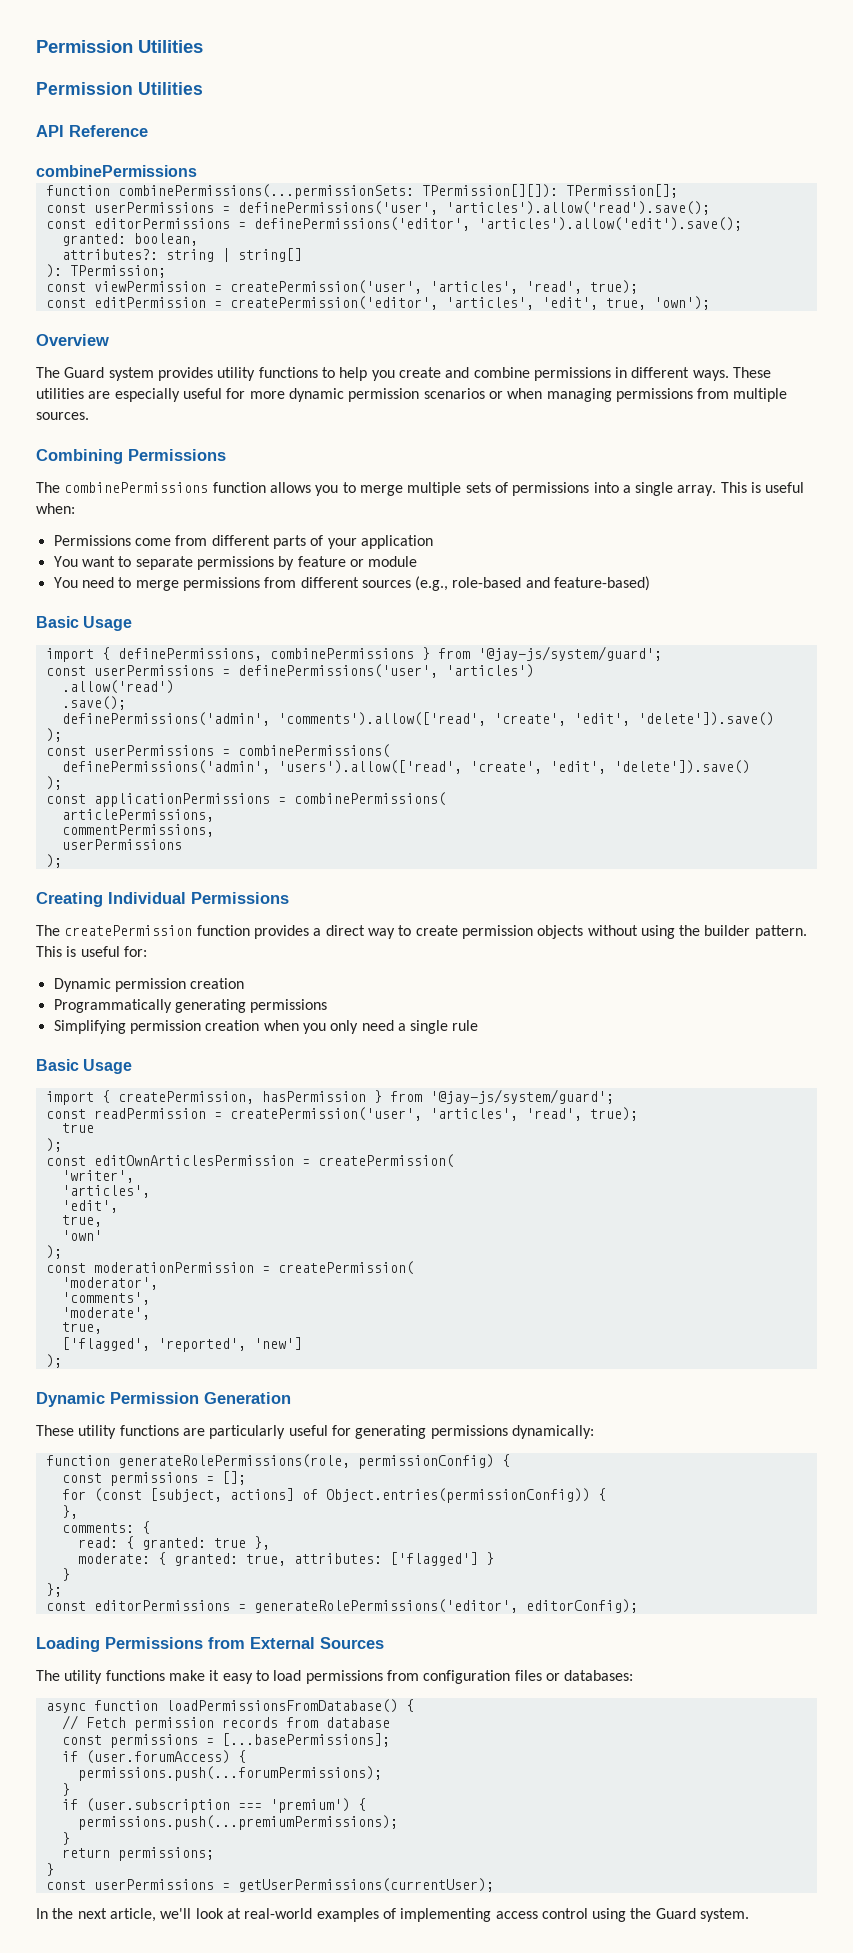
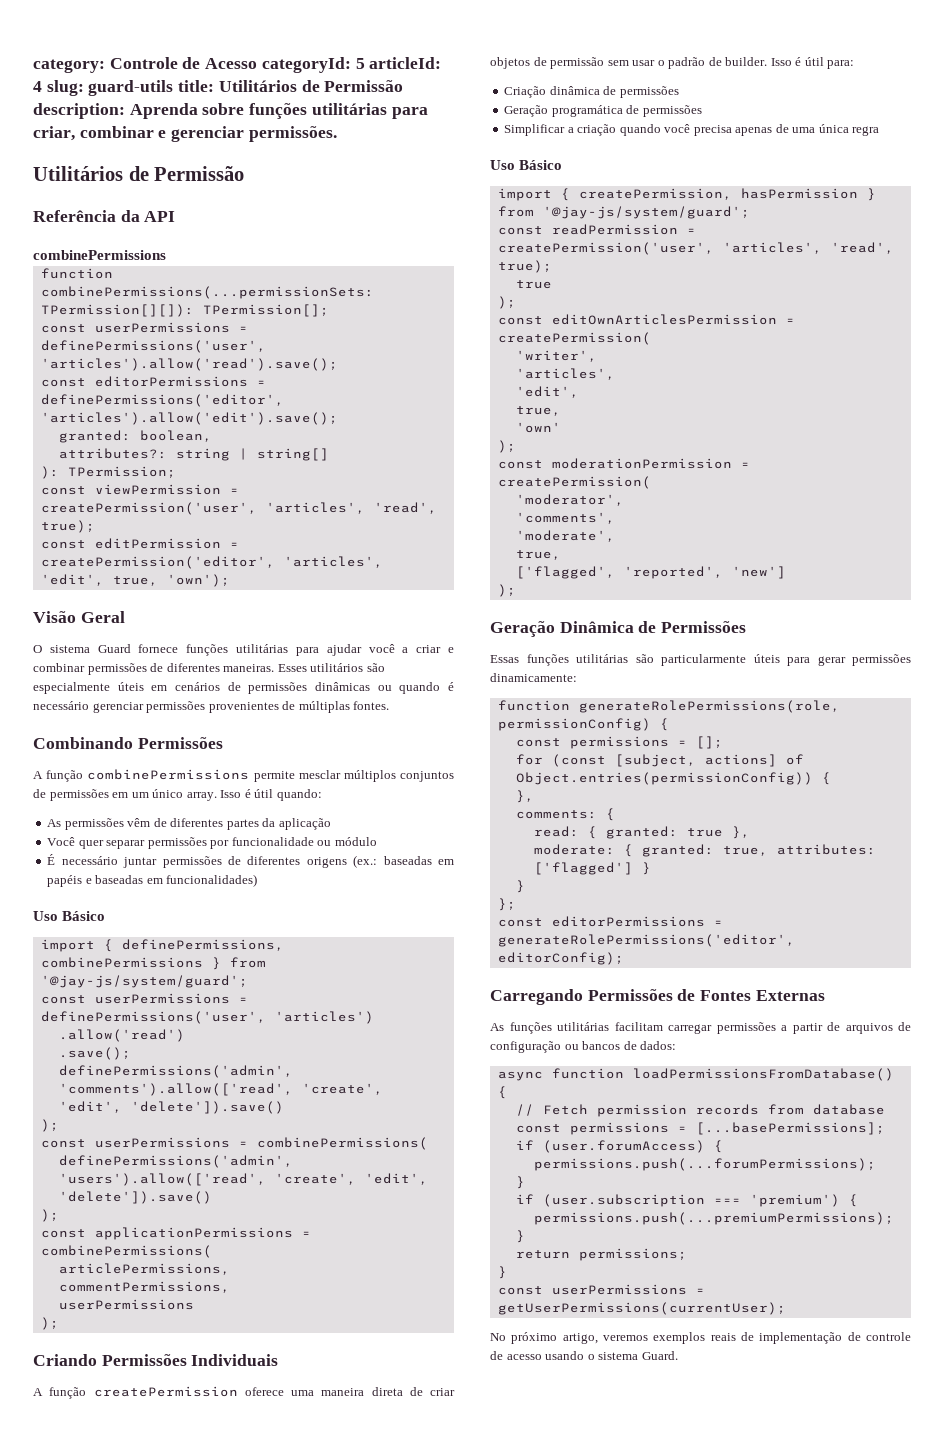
[36,40,203,53] [36,82,203,95] Permission Utilities // Permission Utilities // -> [33,57,442,73] [33,80,404,96] [33,103,428,119] [33,126,337,142] [33,166,245,181] [33,210,140,222] category: Controle de Acesso categoryId: 5 articleId: 4 slug: guard-utils title: Utilitários de Permissão description: Aprenda sobre funções utilitárias para criar, combinar e gerenciar permissões. // Utilitários de Permissão // Referência da
[69,125,148,137] Reference -> (176, 216) none
[36,334,109,346] [36,367,772,381] [36,388,788,402] [36,412,89,420] [36,449,226,464] [36,482,805,496] [36,503,75,514] [53,535,433,549] [53,556,418,570] [53,576,651,591] [36,616,133,631] Overview // The Guard system provides utility functions to help you create and combine permissions in different ways. These utilities are especially useful for more dynamic permission scenarios or when managing permissions from multiple sources. // Combining Permissions // The combinePermissions function allows you to merge multiple sets of permissions into a single array. This is useful when: // Permissions come from different parts of your application // You want to separate permissions by feature or module // You need to merge permissions from different sources (e.g., role-based and feature-based) // Basic Usage -> [33,611,125,623] [33,644,454,656] [33,663,385,675] [33,682,455,694] [33,701,390,713] [33,737,223,749] [33,769,455,782] [33,789,322,801] [47,818,331,830] [47,837,377,849] [47,854,454,868] [47,874,258,887] [33,911,106,921] Visão Geral // O sistema Guard fornece funções utilitárias para ajudar você a criar e combinar permissões de diferentes maneiras. Esses utilitários são especialmente úteis em cenários de permissões dinâmicas ou quando é necessário gerenciar permissões provenientes de múltiplas fontes. // Combinando Permissões // A função combinePermissions permite mesclar múltiplos conjuntos de permissões em um único array. Isso é útil quando: // As permissões vêm de diferentes partes da aplicação // Você quer separar permissões por funcionalidade ou módulo // É necessário juntar permissões de diferentes origens (ex.: baseadas em papéis e baseadas em funcionalidades) // Uso Básico
[36,892,289,907] [36,925,807,939] [36,946,147,957] [53,978,245,992] [53,999,328,1013] [53,1020,479,1034] [36,1059,133,1074] Creating Individual Permissions // The createPermission function provides a direct way to create permission objects without using the builder pattern. This is useful for: // Dynamic permission creation // Programmatically generating permissions // Simplifying permission creation when you only need a single rule // Basic Usage -> [33,1354,279,1366] [33,1386,455,1399] [490,57,855,69] [504,86,679,98] [504,105,702,117] [504,124,880,136] [490,160,563,170] Criando Permissões Individuais // A função createPermission oferece uma maneira direta de criar objetos de permissão sem usar o padrão de builder. Isso é útil para: // Criação dinâmica de permissões // Geração programática de permissões // Simplificar a criação quando você precisa apenas de uma única regra // Uso Básico
[36,1392,291,1407] [36,1425,594,1439] Dynamic Permission Generation // These utility functions are particularly useful for generating permissions dynamically: -> [490,621,747,637] [490,654,911,666] [490,673,577,682] Geração Dinâmica de Permissões // Essas funções utilitárias são particularmente úteis para gerar permissões dinamicamente:
[36,1637,384,1652] [36,1670,634,1684] Loading Permissions from External Sources // The utility functions make it easy to load permissions from configuration files or databases: -> [490,989,825,1005] [490,1022,911,1034] [490,1041,677,1053] Carregando Permissões de Fontes Externas // As funções utilitárias facilitam carregar permissões a partir de arquivos de configuração ou bancos de dados:
[36,1908,750,1922] In the next article, we'll look at real-world examples of implementing access control using the Guard system. -> [490,1332,911,1344] [490,1351,678,1360] No próximo artigo, veremos exemplos reais de implementação de controle de acesso usando o sistema Guard.

